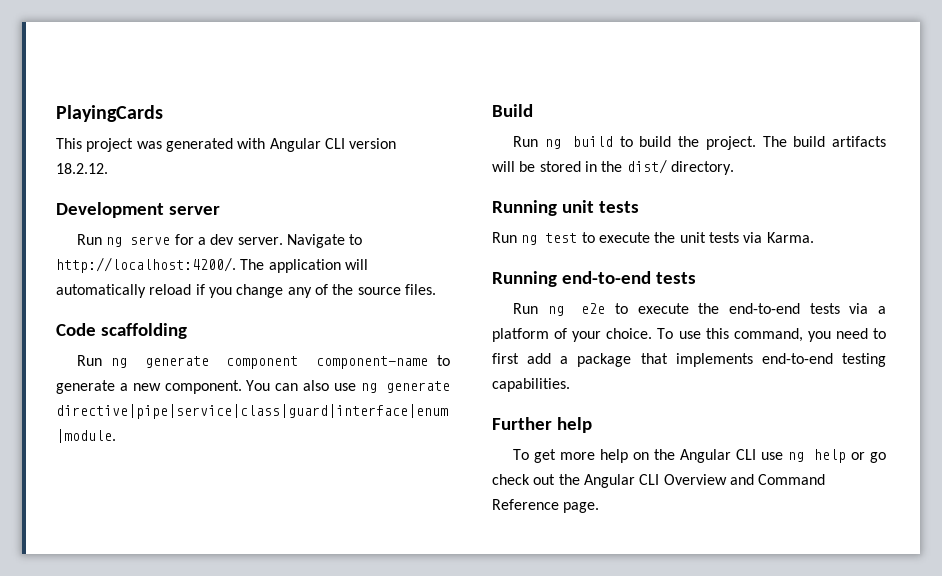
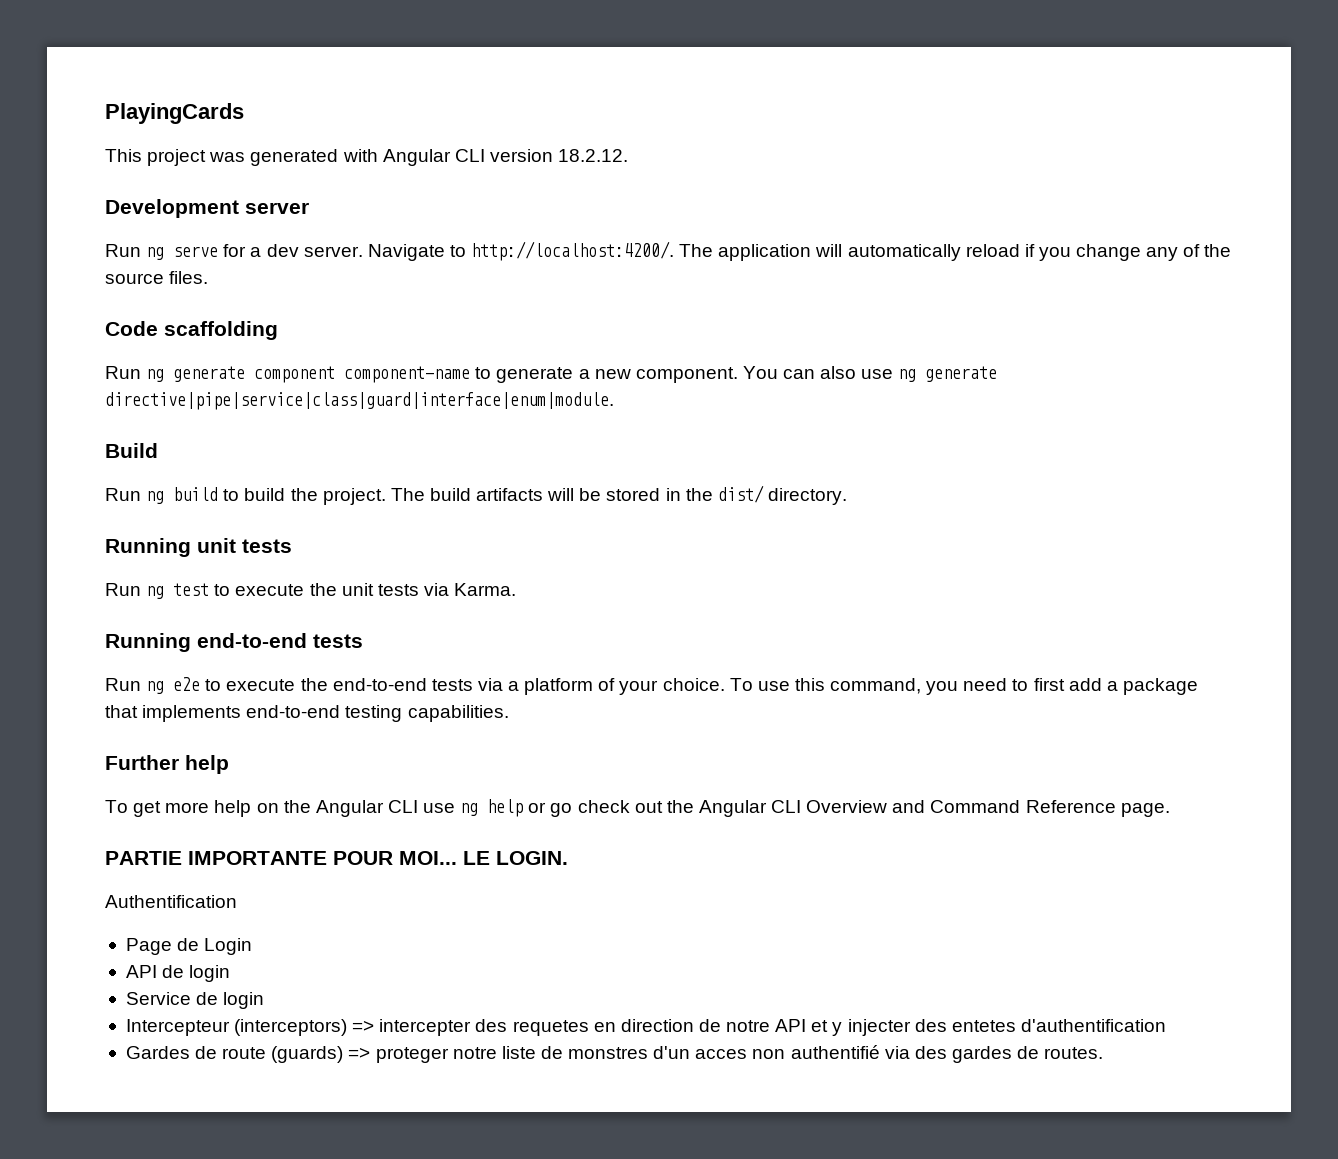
(600, 507) none -> [105,851,568,865] [105,895,237,908] [125,938,253,955] [125,965,231,982] [125,992,265,1009] [125,1019,1166,1036] [125,1045,1104,1063] // PARTIE IMPORTANTE POUR MOI... LE LOGIN. // Authentification // Page de Login // API de login // Service de login // Intercepteur (interceptors) => intercepter des requetes en direction de notre API et y injecter des entetes d'authentification // Gardes de route (guards) => proteger notre liste de monstres d'un acces non authentifié via des gardes de routes.

